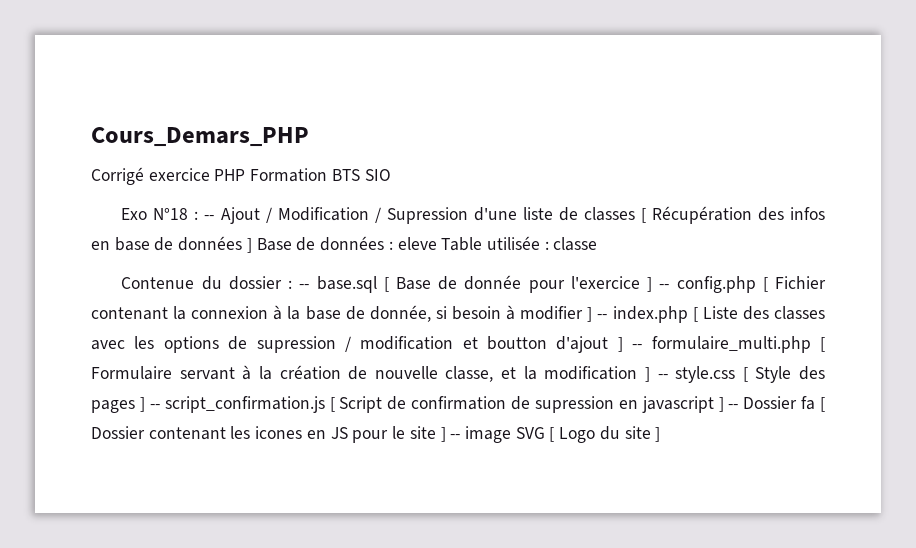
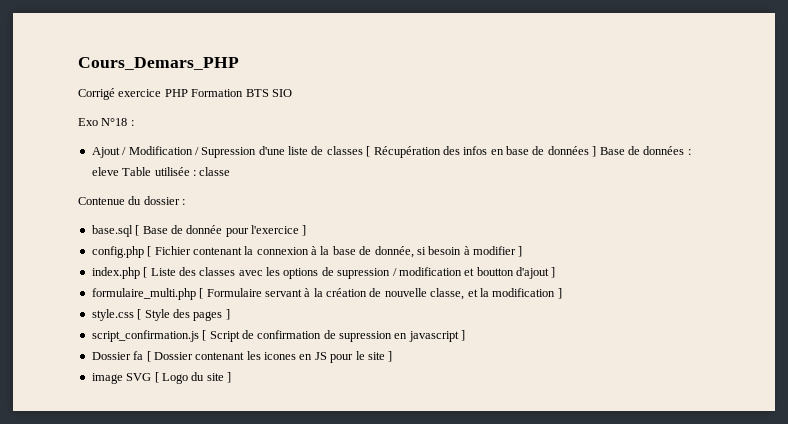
[204,215,215,220] -- -> (134, 123) //
[299,284,310,289] -- -> (186, 202) //
[659,284,670,289] -- -> (307, 230) //
[597,314,608,319] -- -> (523, 251) //
[632,344,643,349] -- -> (556, 272) //
[657,374,668,379] -- -> (562, 293) //
[149,404,160,409] -- -> (230, 314) //
[728,404,739,409] -- -> (466, 335) //
[450,434,461,439] -- -> (393, 356) //

